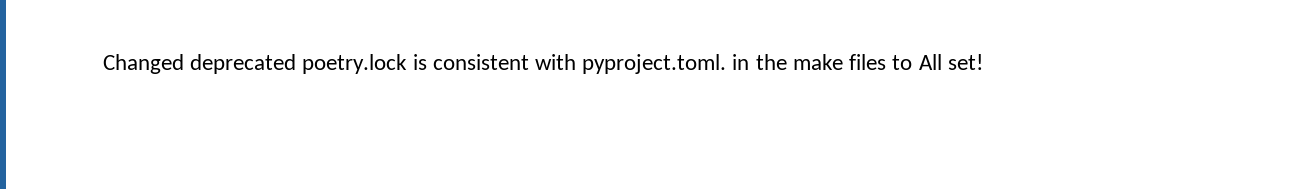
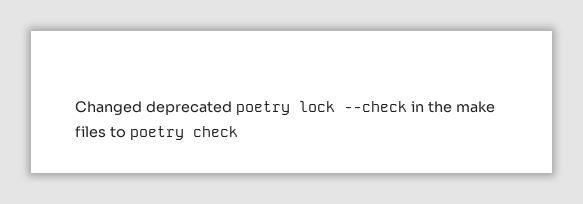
[302,54,727,74] poetry.lock is consistent with pyproject.toml. -> [235,101,407,115] poetry lock --check
[918,54,983,70] All set! -> [129,126,238,140] poetry check

